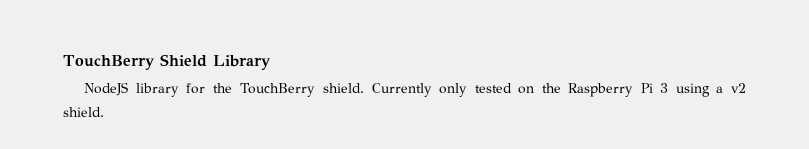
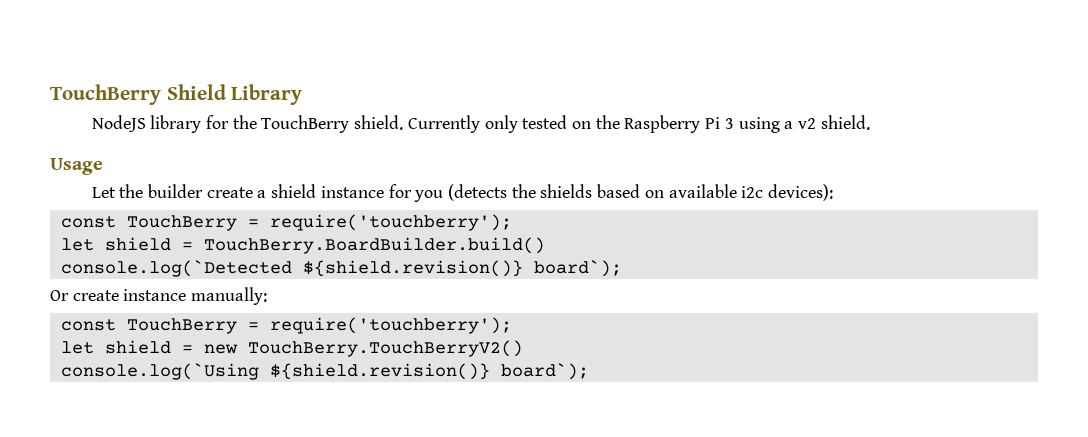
(104, 112) none -> [50,158,103,175] [91,184,834,202] [60,214,512,231] [60,237,545,254] [60,260,622,277] [50,287,268,305] [60,317,512,334] [60,340,523,357] [60,363,589,380] // Usage // Let the builder create a shield instance for you (detects the shields based on available i2c devices): // const TouchBerry = require('touchberry'); // let shield = TouchBerry.BoardBuilder.build() // console.log(`Detected ${shield.revision()} board`); // Or create instance manually: // const TouchBerry = require('touchberry'); // let shield = new TouchBerry.TouchBerryV2() // console.log(`Using ${shield.revision()} board`);

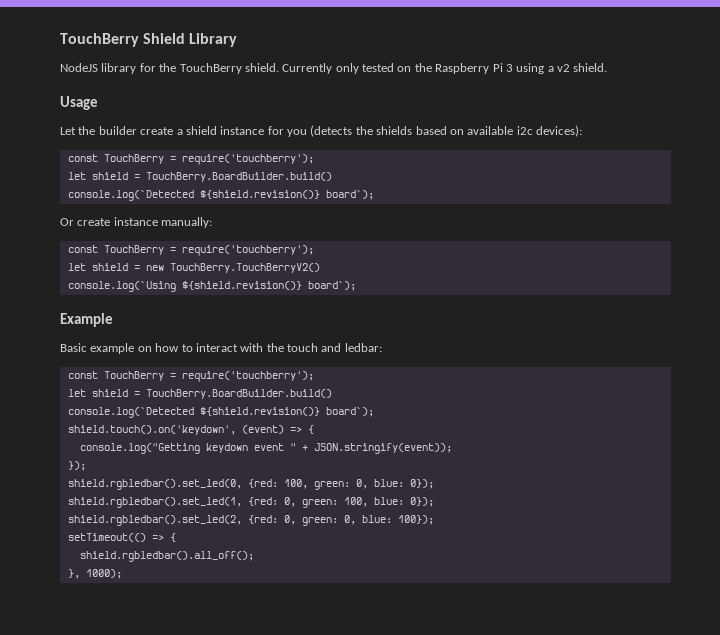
(589, 371) none -> [60,313,113,327] [60,343,382,354] [67,371,314,382] [67,389,332,399] [67,407,374,418] [67,425,314,435] [79,443,452,454] [67,461,86,471] [67,479,434,490] [67,497,434,508] [67,515,434,526] [67,533,176,542] [79,551,254,562] [67,569,122,579] // Example // Basic example on how to interact with the touch and ledbar: // const TouchBerry = require('touchberry'); // let shield = TouchBerry.BoardBuilder.build() // console.log(`Detected ${shield.revision()} board`); // shield.touch().on('keydown', (event) => { // console.log("Getting keydown event " + JSON.stringify(event)); // }); // shield.rgbledbar().set_led(0, {red: 100, green: 0, blue: 0}); // shield.rgbledbar().set_led(1, {red: 0, green: 100, blue: 0}); // shield.rgbledbar().set_led(2, {red: 0, green: 0, blue: 100}); // setTimeout(() => { // shield.rgbledbar().all_off(); // }, 1000);

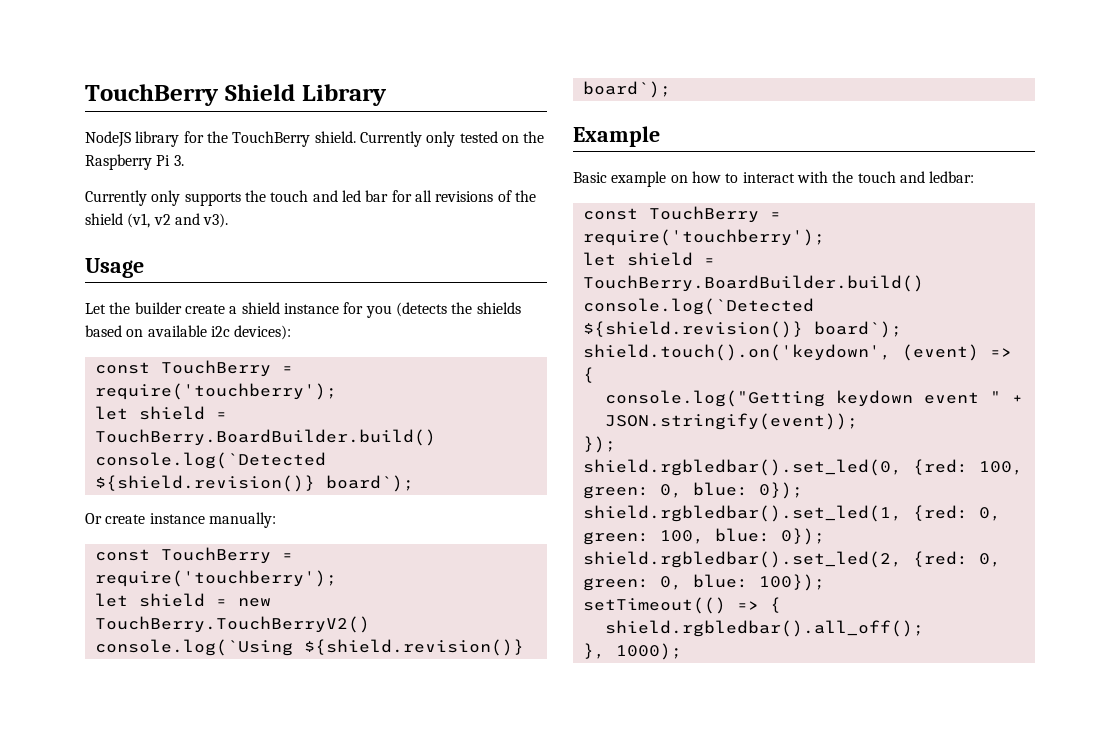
[505,63,608,74] 3 using a v2 shield. -> [173,155,184,166] [85,190,536,206] [85,213,229,228] 3. // Currently only supports the touch and led bar for all revisions of the shield (v1, v2 and v3).

